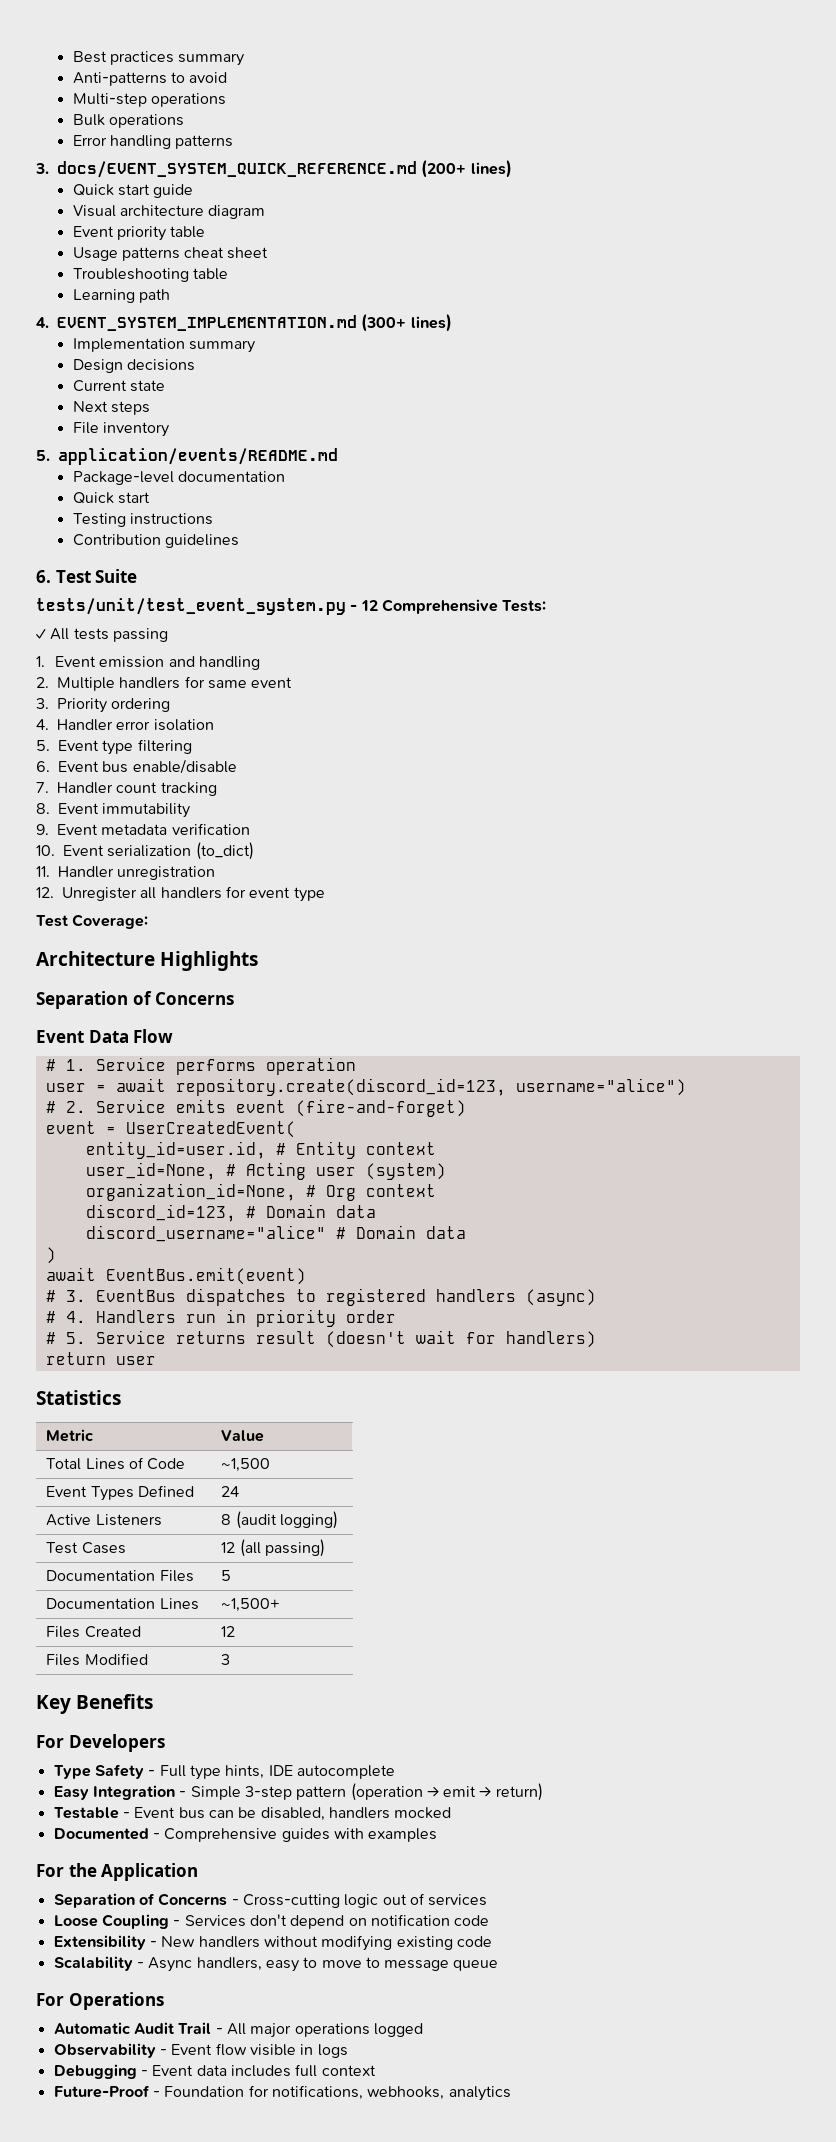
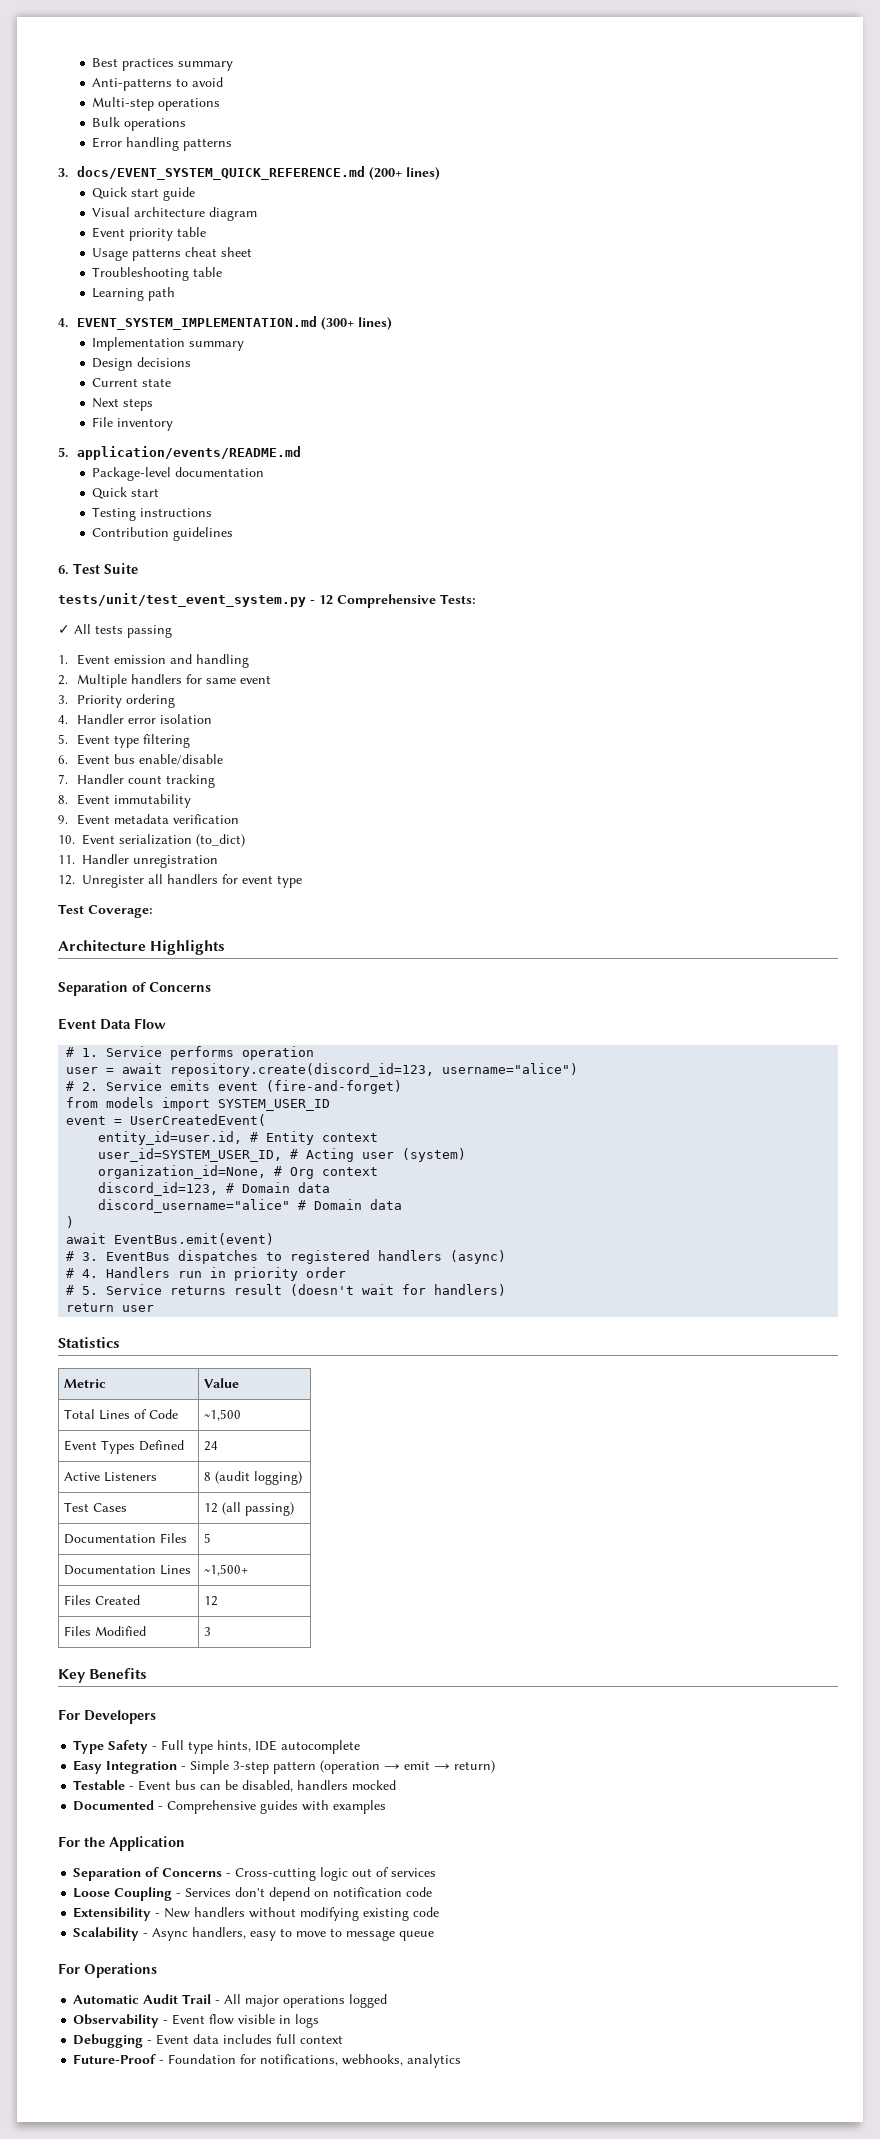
(466, 1108) none -> [66,1097,331,1111] // from models import SYSTEM_USER_ID
[85,1162,216,1180] user_id=None, -> [98,1148,283,1162] user_id=SYSTEM_USER_ID,

